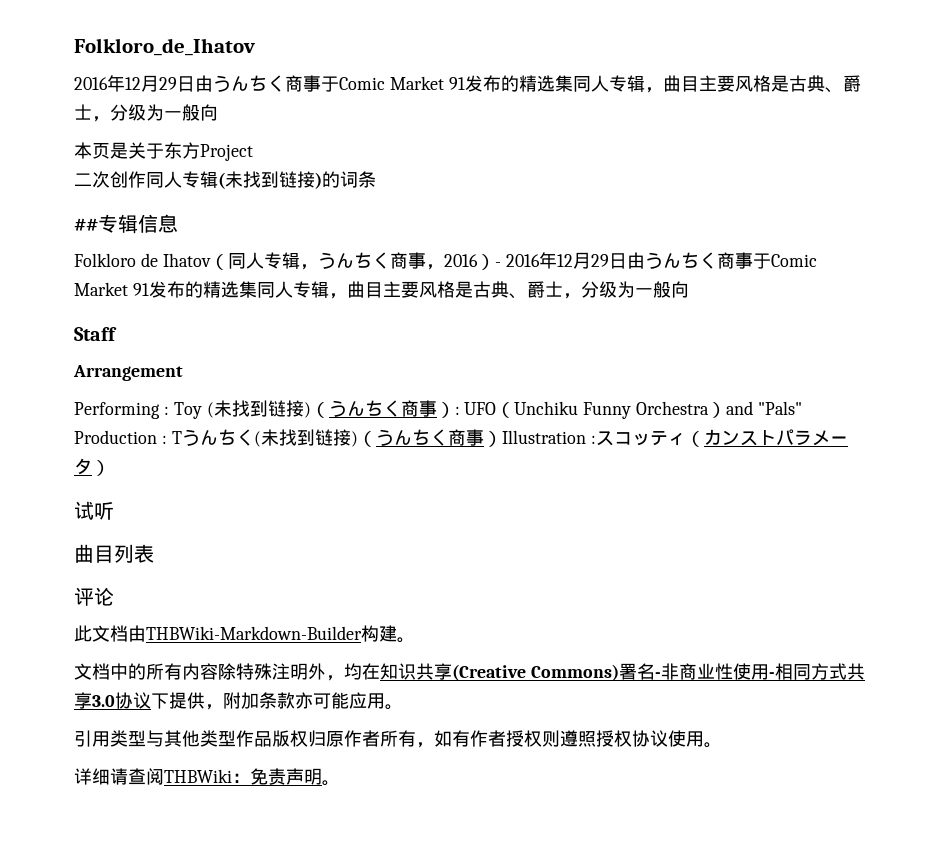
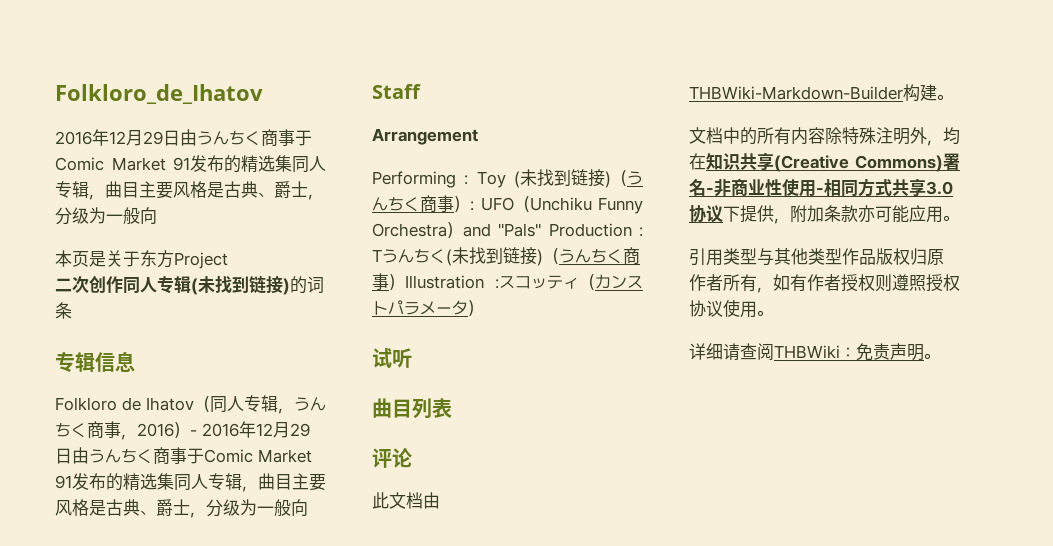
[74,218,98,231] ## -> (72, 310) none

